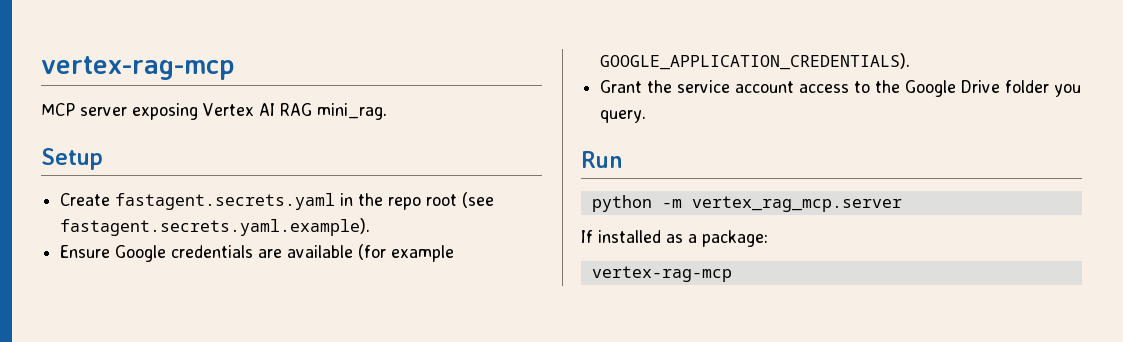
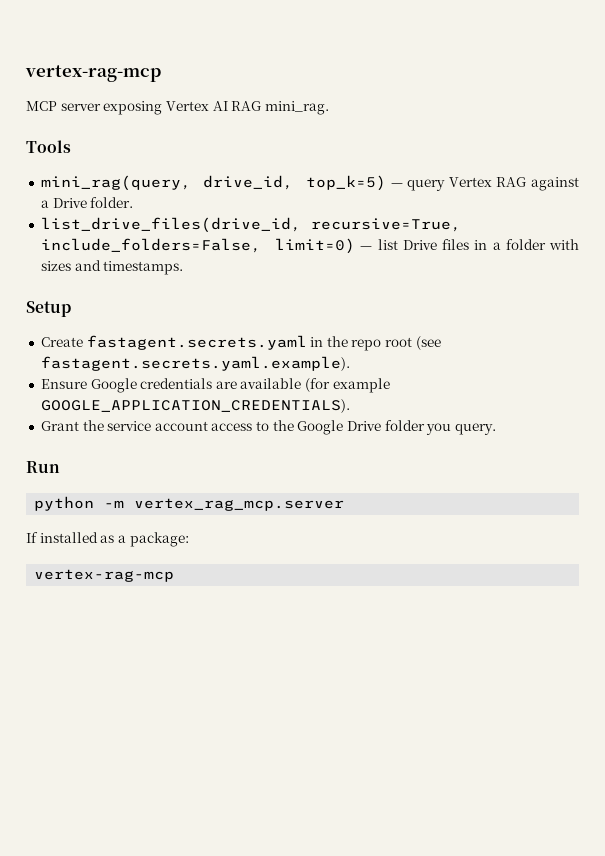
(387, 111) none -> [26,140,71,153] [40,175,579,191] [40,197,134,208] [40,217,461,233] [40,238,580,254] [40,260,184,275] // Tools // mini_rag(query, drive_id, top_k=5) — query Vertex RAG against a Drive folder. // list_drive_files(drive_id, recursive=True, include_folders=False, limit=0) — list Drive files in a folder with sizes and timestamps.

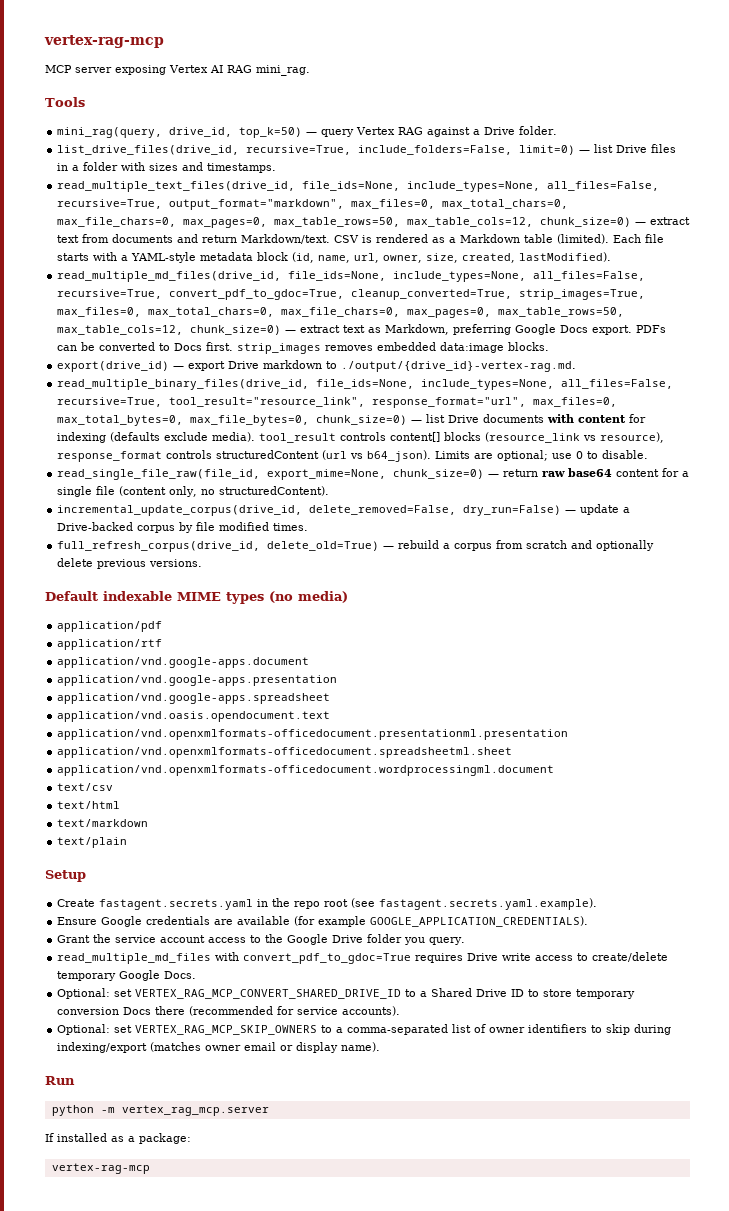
[306,175,387,191] top_k=5) -> [239,127,303,138] top_k=50)
(184, 268) none -> [57,181,660,192] [57,199,569,210] [57,217,691,228] [57,234,665,244] [57,252,612,263] [57,271,646,282] [57,289,646,300] [57,307,625,318] [57,324,667,335] [57,342,550,354] [57,360,577,372] [57,379,674,390] [57,397,618,408] [57,414,647,426] [57,432,665,443] [57,450,649,462] [57,468,690,480] [57,486,330,497] [57,504,631,516] [57,522,309,533] [57,540,655,552] [57,558,203,569] [45,591,348,604] [57,621,163,632] [57,639,163,650] [57,657,310,668] [57,675,338,686] [57,693,331,704] [57,711,331,722] [57,729,569,740] [57,747,513,758] [57,765,555,776] [57,783,114,791] [57,801,121,809] [57,819,149,827] [57,837,128,848] // read_multiple_text_files(drive_id, file_ids=None, include_types=None, all_files=False, recursive=True, output_format="markdown", max_files=0, max_total_chars=0, max_file_chars=0, max_pages=0, max_table_rows=50, max_table_cols=12, chunk_size=0) — extract text from documents and return Markdown/text. CSV is rendered as a Markdown table (limited). Each file starts with a YAML-style metadata block (id, name, url, owner, size, created, lastModified). // read_multiple_md_files(drive_id, file_ids=None, include_types=None, all_files=False, recursive=True, convert_pdf_to_gdoc=True, cleanup_converted=True, strip_images=True, max_files=0, max_total_chars=0, max_file_chars=0, max_pages=0, max_table_rows=50, max_table_cols=12, chunk_size=0) — extract text as Markdown, preferring Google Docs export. PDFs can be converted to Docs first. strip_images removes embedded data:image blocks. // export(drive_id) — export Drive markdown to ./output/{drive_id}-vertex-rag.md. // read_multiple_binary_files(drive_id, file_ids=None, include_types=None, all_files=False, recursive=True, tool_result="resource_link", response_format="url", max_files=0, max_total_bytes=0, max_file_bytes=0, chunk_size=0) — list Drive documents with content for indexing (defaults exclude media). tool_result controls content[] blocks (resource_link vs resource), response_format controls structuredContent (url vs b64_json). Limits are optional; use 0 to disable. // read_single_file_raw(file_id, export_mime=None, chunk_size=0) — return raw base64 content for a single file (content only, no structuredContent). // incremental_update_corpus(drive_id, delete_removed=False, dry_run=False) — update a Drive-backed corpus by file modified times. // full_refresh_corpus(drive_id, delete_old=True) — rebuild a corpus from scratch and optionally delete previous versions. // Default indexable MIME types (no media) // application/pdf // application/rtf // application/vnd.google-apps.document // application/vnd.google-apps.presentation // application/vnd.google-apps.spreadsheet // application/vnd.oasis.opendocument.text // application/vnd.openxmlformats-officedocument.presentationml.presentation // application/vnd.openxmlformats-officedocument.spreadsheetml.sheet // application/vnd.openxmlformats-officedocument.wordprocessingml.document // text/csv // text/html // text/markdown // text/plain
(496, 429) none -> [57,952,669,964] [57,970,197,981] [57,988,636,999] [57,1006,401,1016] [57,1024,672,1035] [57,1042,381,1053] // read_multiple_md_files with convert_pdf_to_gdoc=True requires Drive write access to create/delete temporary Google Docs. // Optional: set VERTEX_RAG_MCP_CONVERT_SHARED_DRIVE_ID to a Shared Drive ID to store temporary conversion Docs there (recommended for service accounts). // Optional: set VERTEX_RAG_MCP_SKIP_OWNERS to a comma-separated list of owner identifiers to skip during indexing/export (matches owner email or display name).

